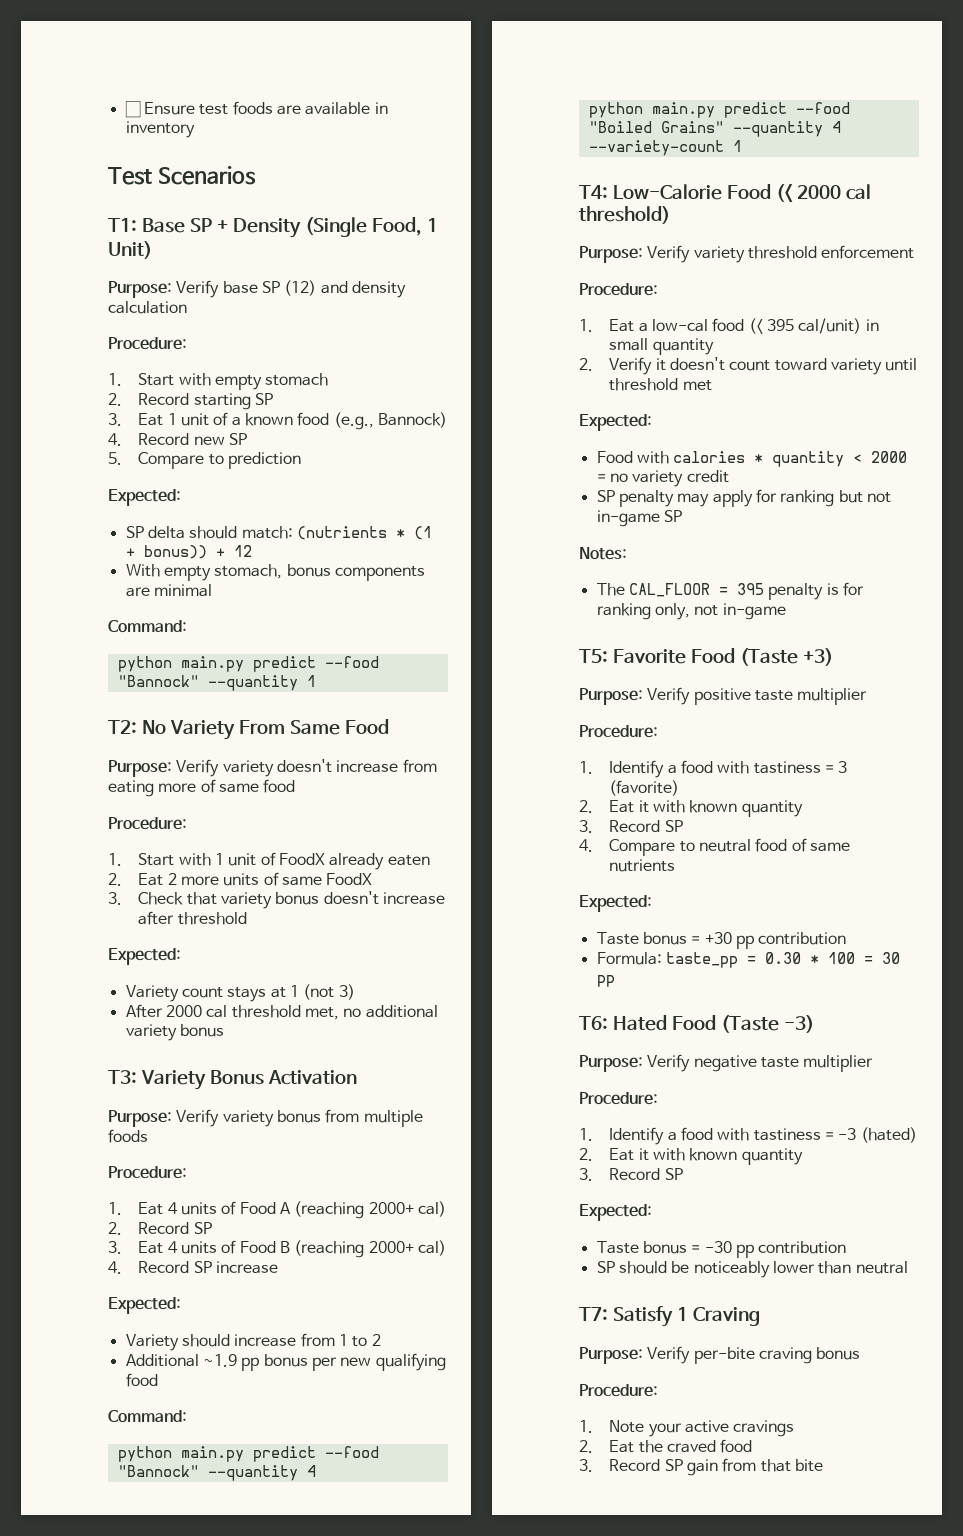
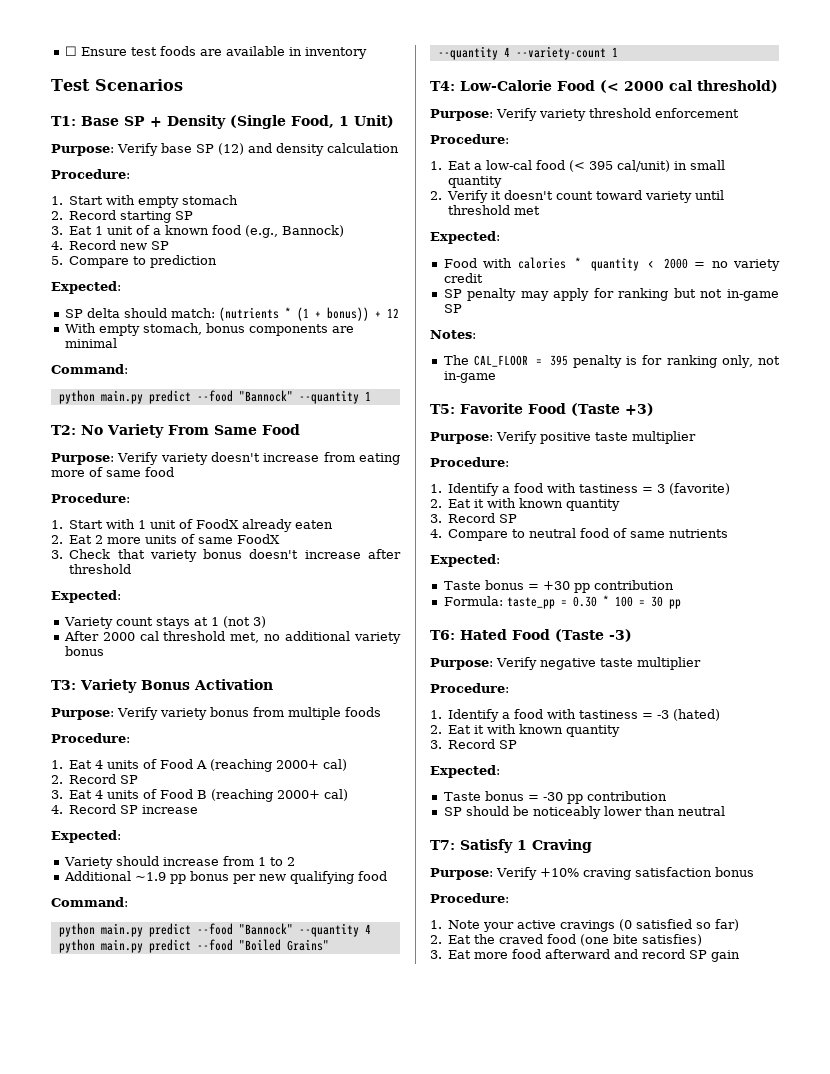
[693,1347,812,1364] per-bite craving -> [539,867,712,880] +10% craving satisfaction
(795, 1428) none -> [619,919,740,931] (0 satisfied so far)
[579,1458,823,1476] // 3. Record SP gain from that bite -> [580,934,703,946] [430,949,741,962] (one bite satisfies) // 3. Eat more food afterward and record SP gain

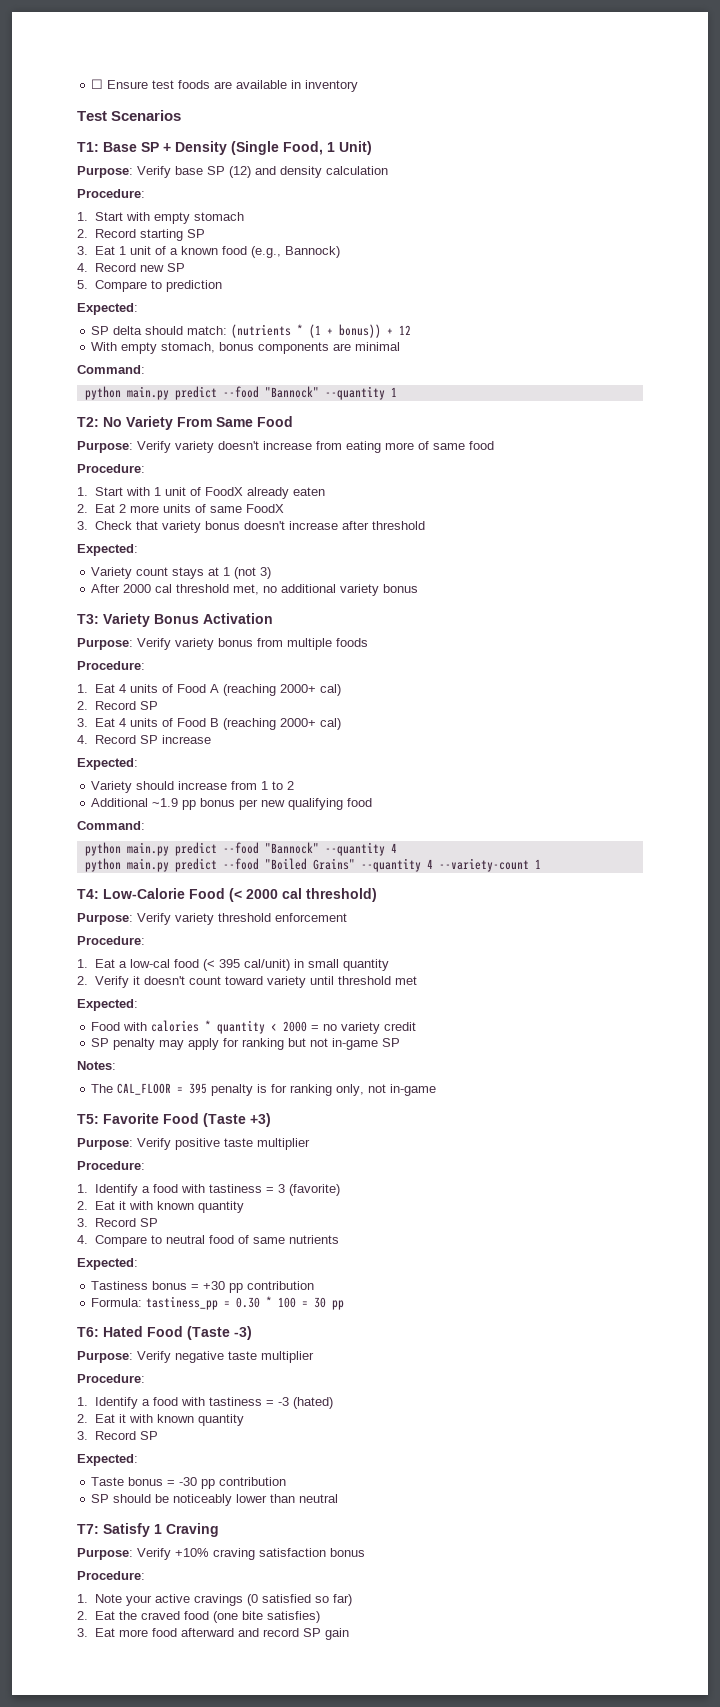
[443,581,481,590] Taste -> [91,1281,149,1290] Tastiness
[506,597,555,609] taste_pp -> [146,1296,219,1310] tastiness_pp

